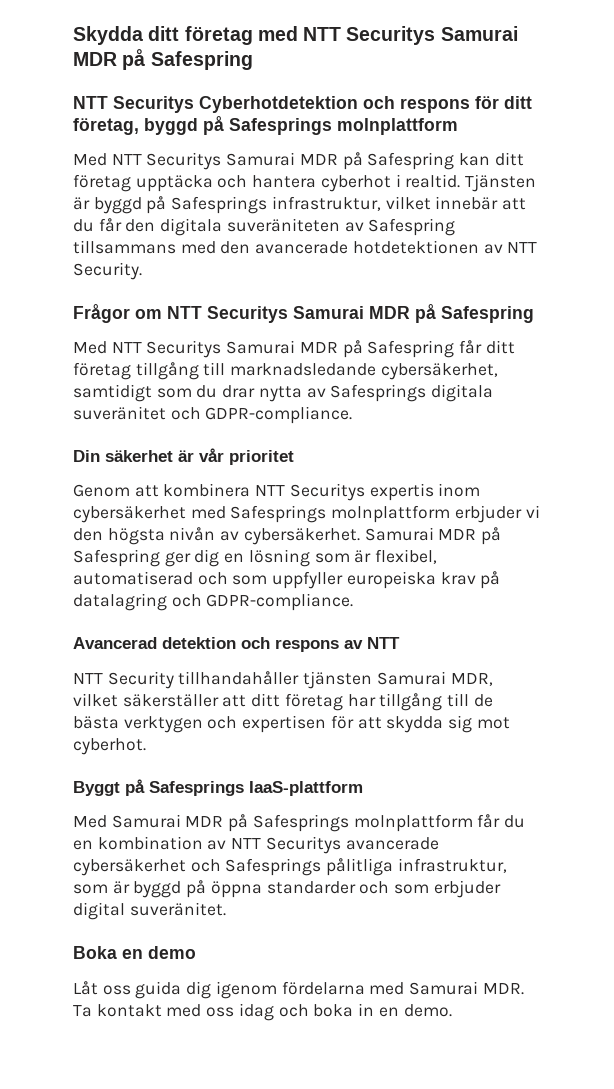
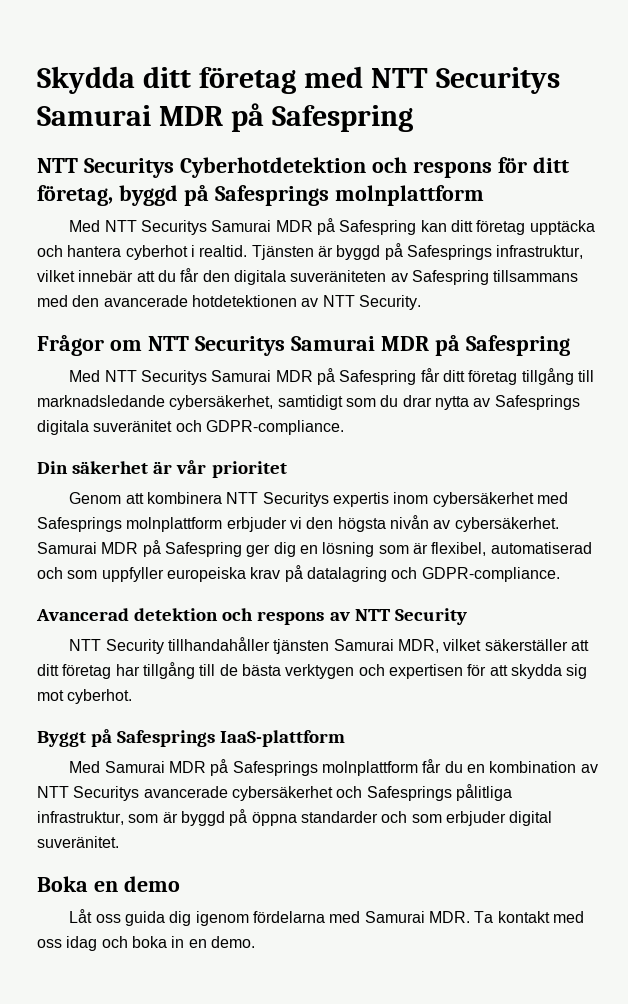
(400, 643) none -> [394,608,467,625] Security

